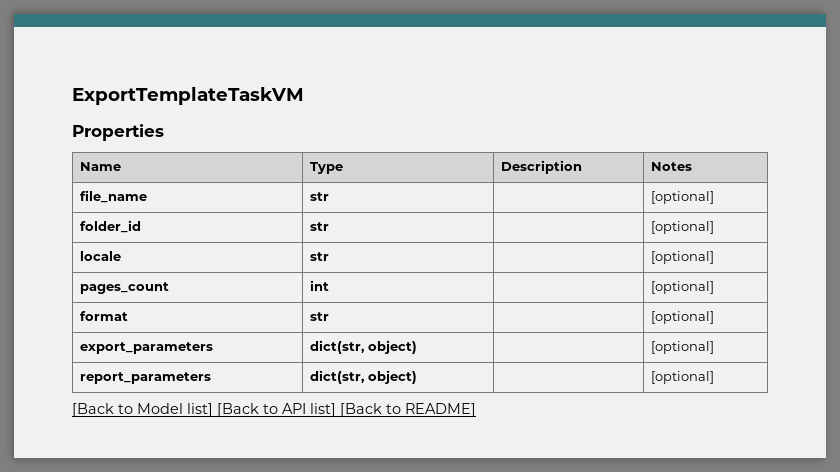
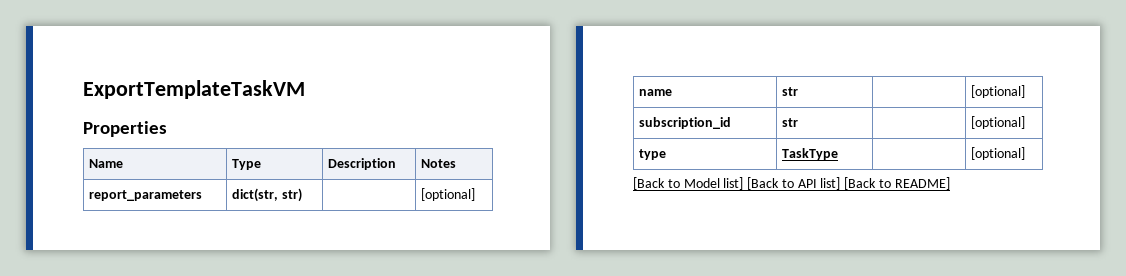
[80,190,148,203] [310,192,330,201] [651,191,715,204] [80,220,142,233] [310,222,330,231] [651,221,715,234] [80,251,122,261] [310,252,330,261] [651,251,715,264] [80,282,170,294] [310,280,330,291] [651,281,715,294] [80,311,129,321] [310,312,330,321] [651,311,715,324] [80,342,214,354] [310,340,417,354] [651,341,715,354] [80,372,212,384] [310,370,417,384] file_name | str | | [optional] // folder_id | str | | [optional] // locale | str | | [optional] // pages_count | int | | [optional] // format | str | | [optional] // export_parameters | dict(str, object) | | [optional] // report_parameters | dict(str, object) -> [89,190,203,201] [232,188,302,202] [421,188,476,201] [639,89,673,96] [782,87,799,96] [971,85,1026,98] [639,117,732,129] [782,118,799,127] [971,116,1026,129] [639,149,667,160] [782,148,839,160] report_parameters | dict(str, str) | | [optional] // name | str | | [optional] // subscription_id | str | | [optional] // type | TaskType

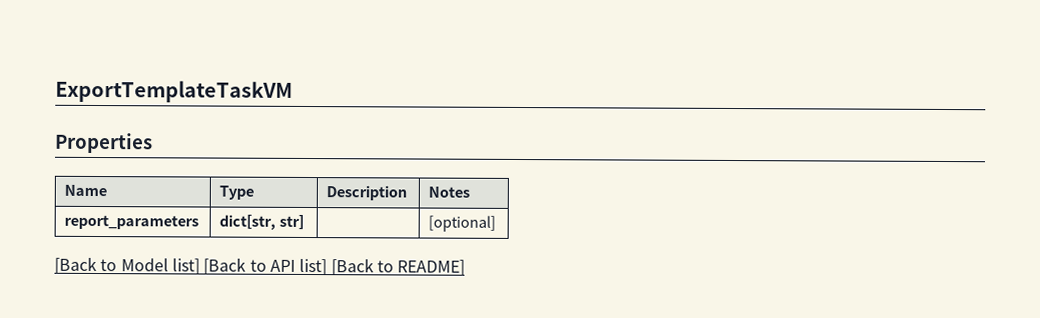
[232,188,302,202] [421,188,476,201] [639,89,673,96] [782,87,799,96] [971,85,1026,98] [639,117,732,129] [782,118,799,127] [971,116,1026,129] [639,149,667,160] [782,148,839,160] dict(str, str) | | [optional] // name | str | | [optional] // subscription_id | str | | [optional] // type | TaskType -> [219,214,305,230] dict[str, str]

